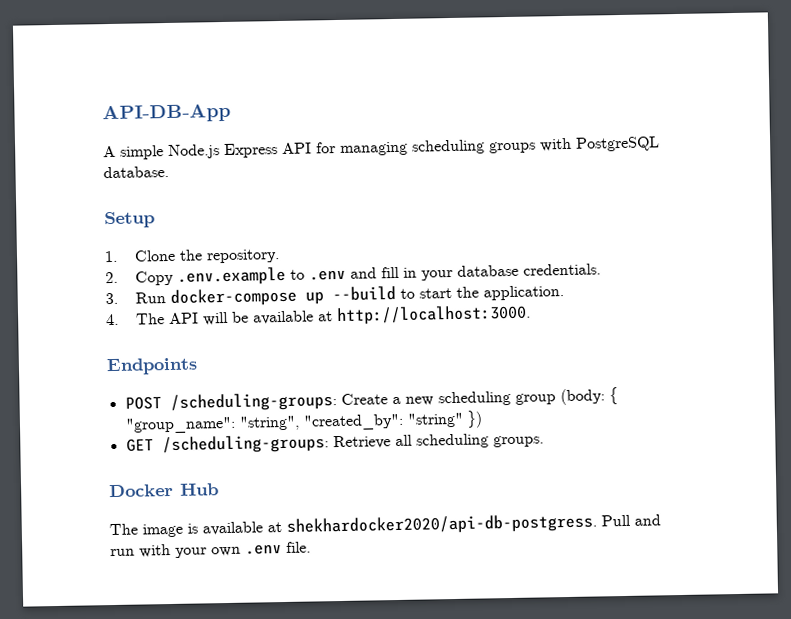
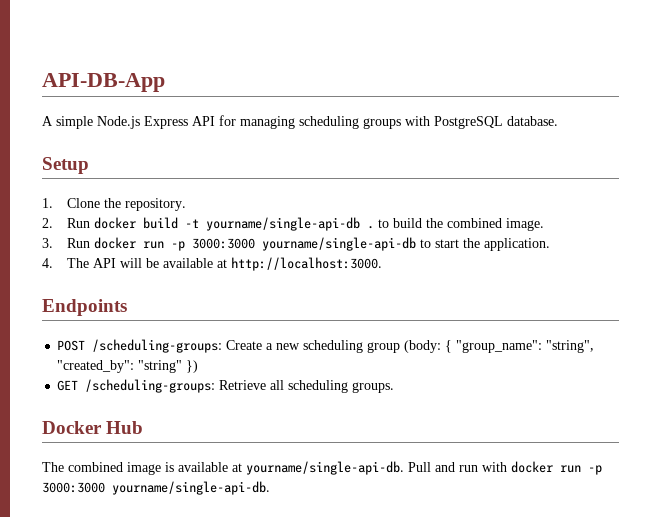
[134,263,601,286] [105,285,396,307] Copy .env.example to .env and fill in your database credentials. // 3. Run docker-compose up --build -> [67,217,545,231] [42,237,417,251] Run docker build -t yourname/single-api-db . to build the combined image. // 3. Run docker run -p 3000:3000 yourname/single-api-db
(138, 529) none -> [68,462,123,472] combined
[286,513,597,536] shekhardocker2020/api-db-postgress. -> [246,461,404,475] yourname/single-api-db.
[175,541,311,558] your own .env file. -> [511,461,602,475] [42,481,270,495] docker run -p 3000:3000 yourname/single-api-db.

